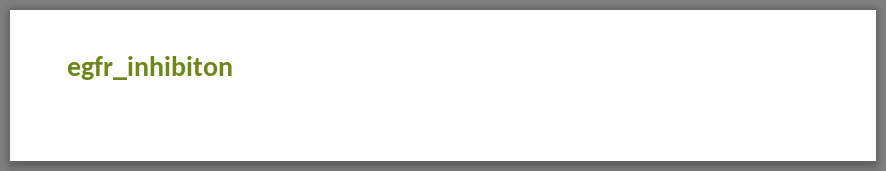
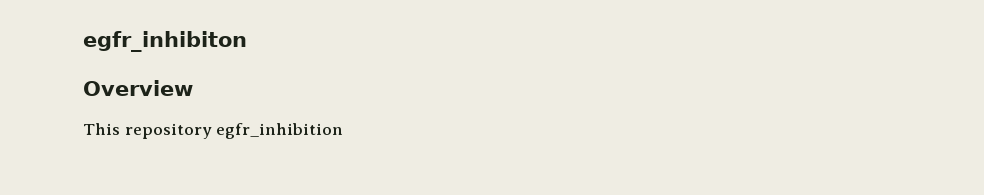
(233, 68) none -> [83,80,193,96] [83,123,344,139] // Overview // This repository egfr_inhibition

